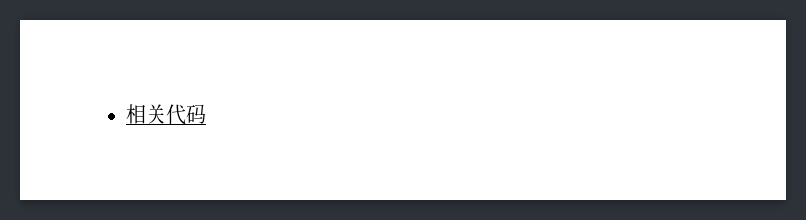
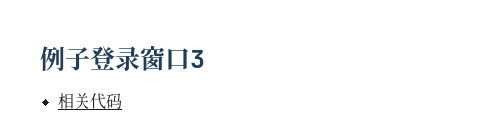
(126, 114) none -> [40,46,205,71] 例子登录窗口3 //

